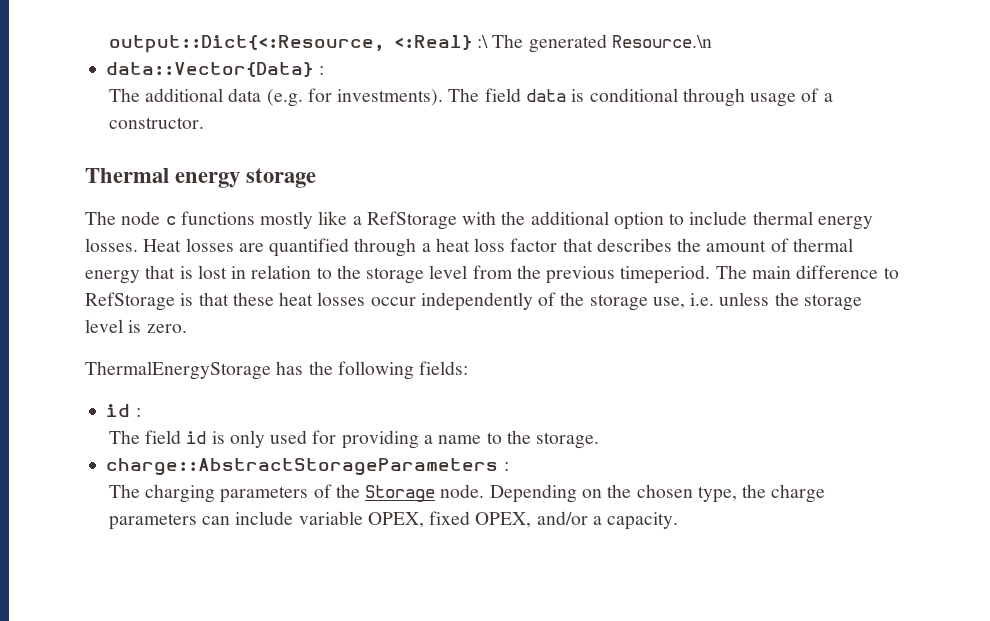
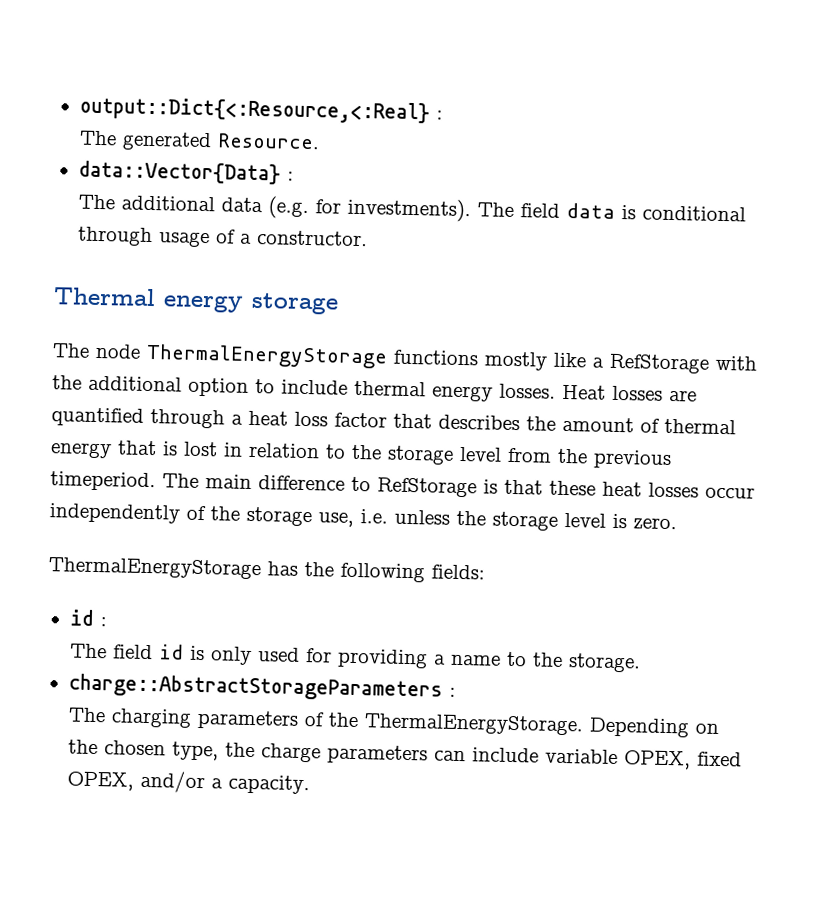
[108,35,489,53] output::Dict{<:Resource, <:Real} :\ -> [79,96,443,125] output::Dict{<:Resource,<:Real} : //
[611,35,712,48] Resource.\n -> [217,133,321,150] Resource.
[165,216,176,225] c -> [146,343,388,369] ThermalEnergyStorage
[365,484,485,502] Storage node. -> [364,713,585,736] ThermalEnergyStorage.

